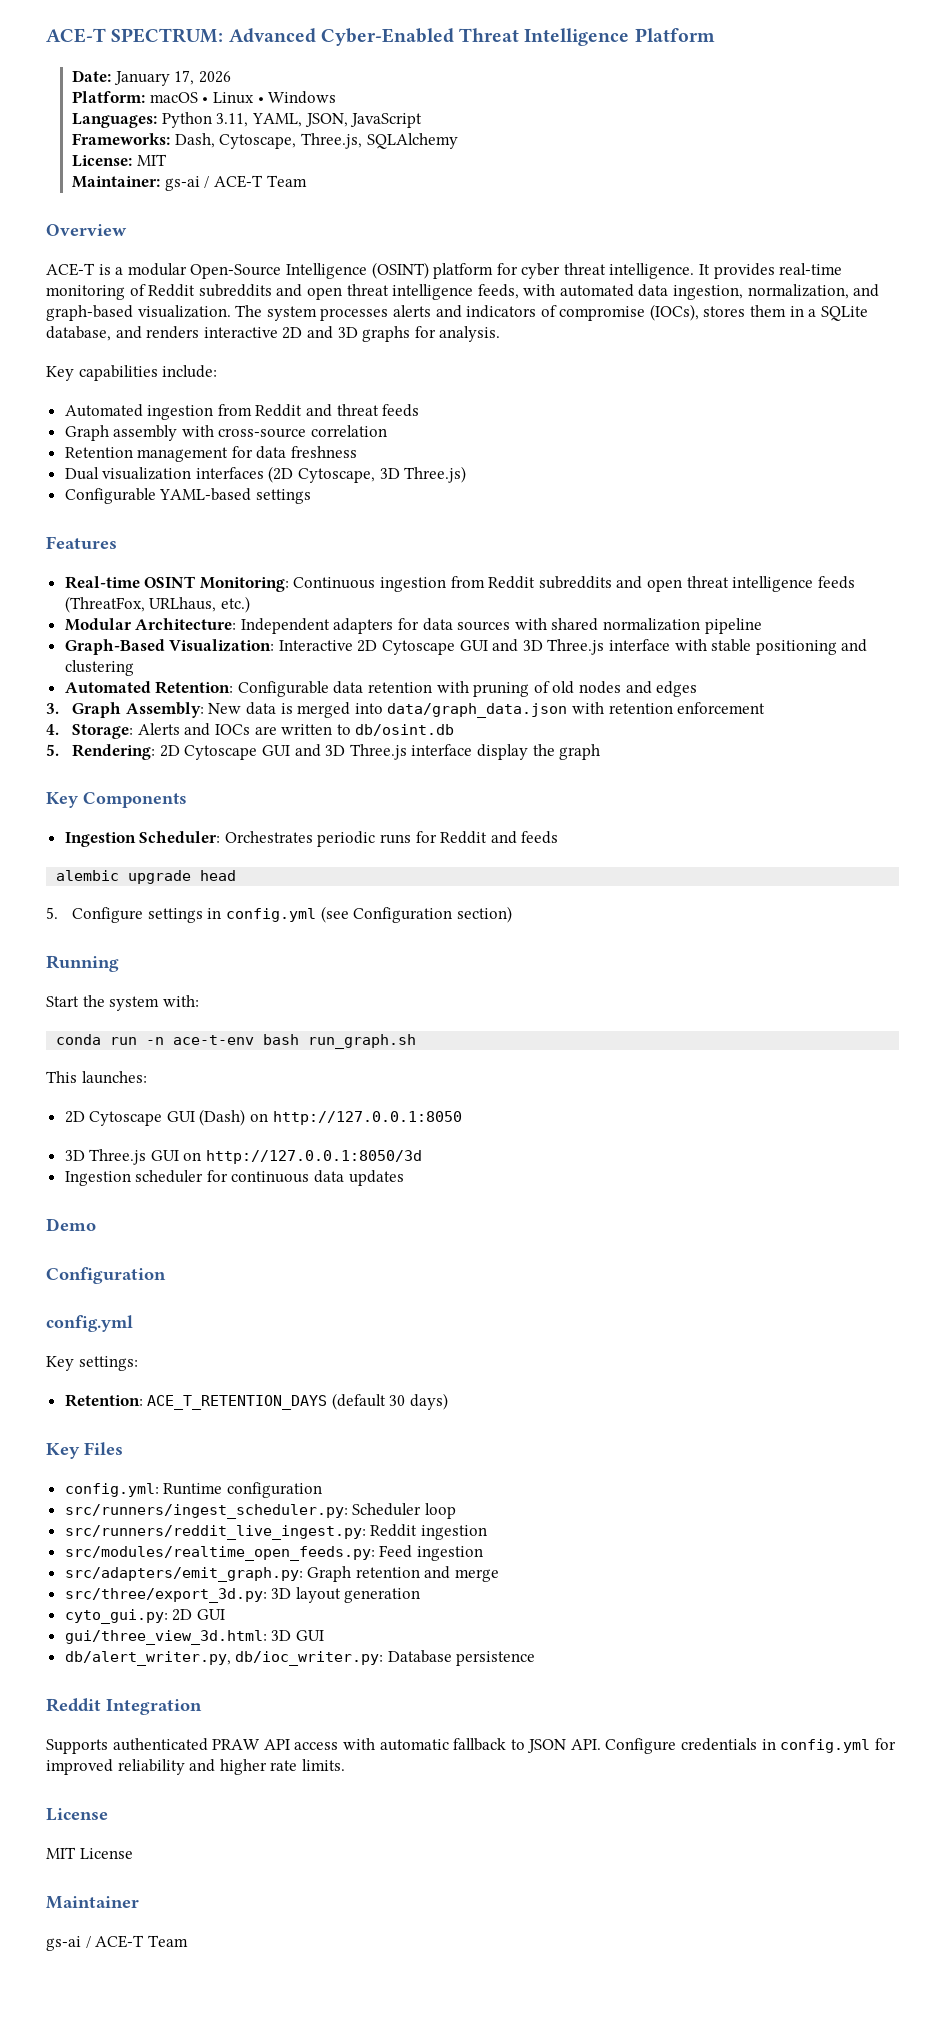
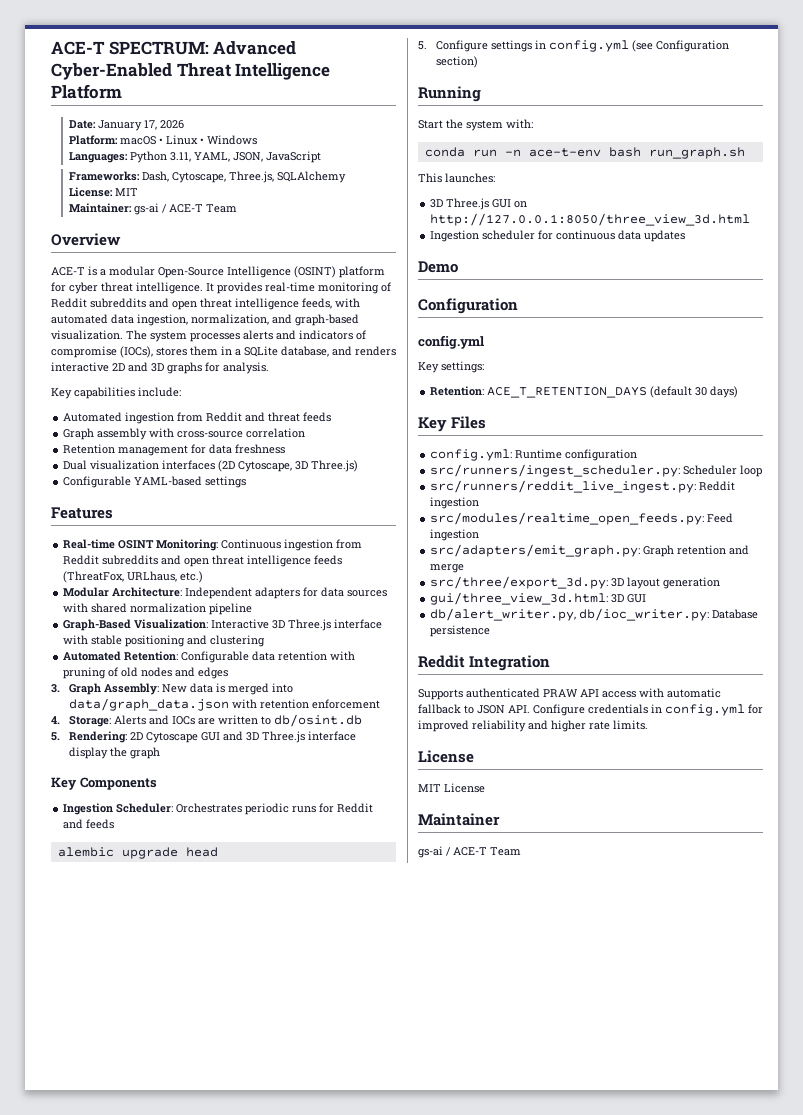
[357,639,519,655] 2D Cytoscape GUI and -> (270, 624) none
[64,1109,462,1126] // 2D Cytoscape GUI (Dash) on http://127.0.0.1:8050 -> (495, 178) none
[206,1150,423,1164] http://127.0.0.1:8050/3d -> [430,213,751,226] http://127.0.0.1:8050/three_view_3d.html
[64,1609,225,1624] // cyto_gui.py: 2D GUI -> (721, 583) none

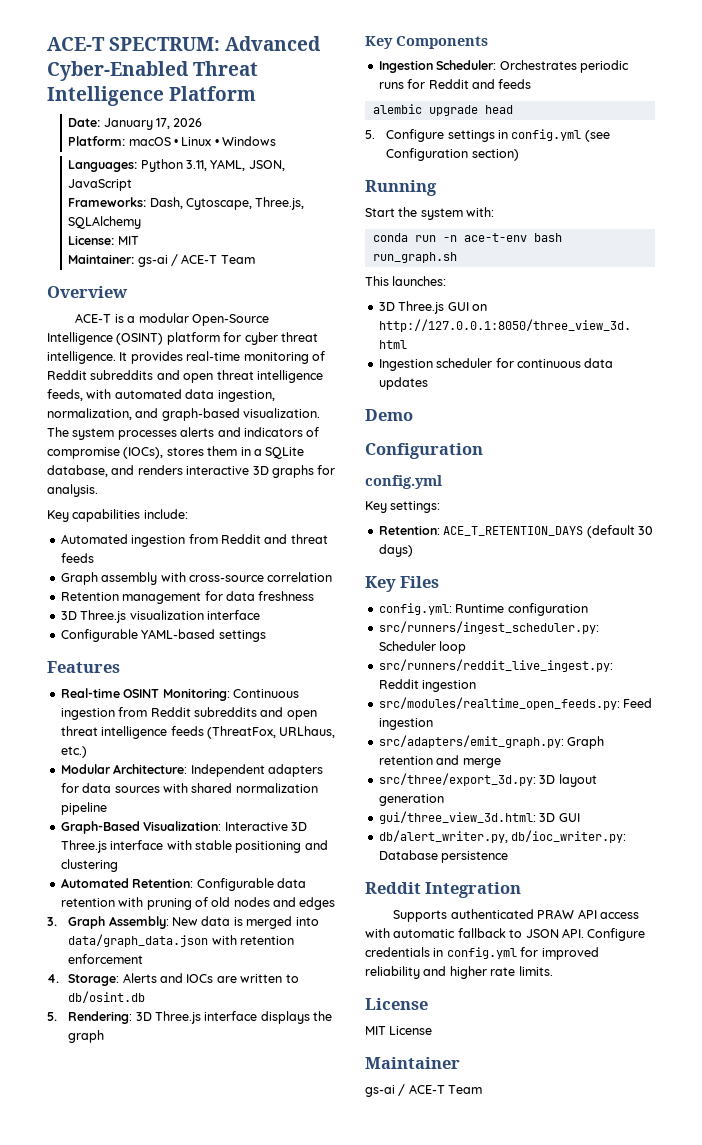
[112,362,148,372] 2D and -> (250, 470) none
[63,460,359,472] Dual visualization interfaces (2D Cytoscape, 3D Three.js) -> [60,610,260,623] 3D Three.js visualization interface
[129,731,356,743] [68,747,108,759] 2D Cytoscape GUI and 3D Three.js interface display -> [135,1011,310,1024] 3D Three.js interface displays

